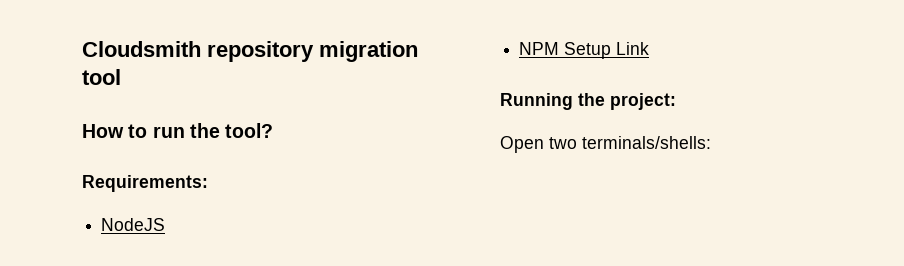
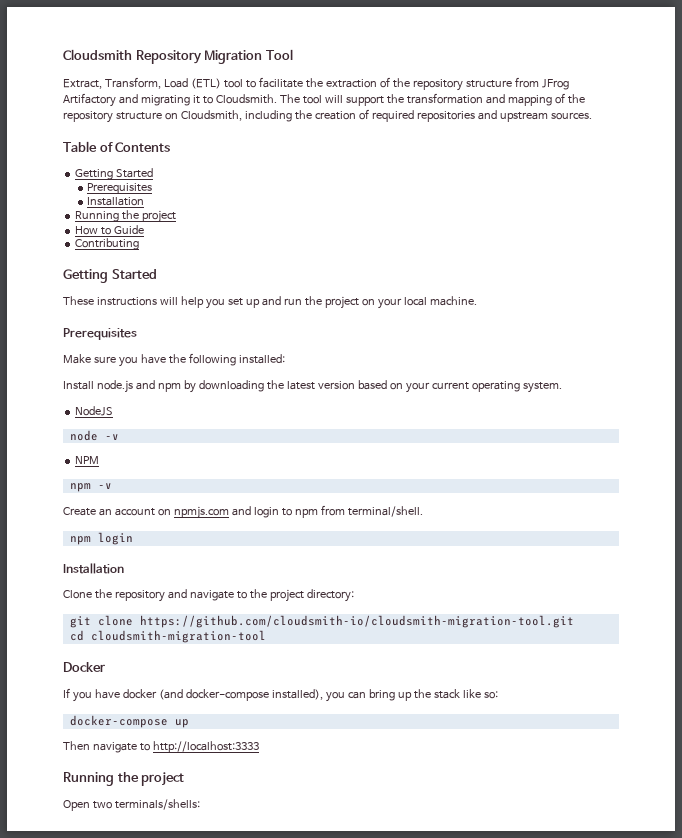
[207,41,418,62] [82,69,121,85] [82,123,274,138] [82,175,208,192] repository migration tool // How to run the tool? // Requirements: -> [135,49,293,64] [63,77,569,91] [63,93,585,107] [63,109,592,123] [63,141,171,152] [75,168,154,180] [87,183,153,194] [87,197,145,206] [75,210,177,223] [75,225,145,235] [75,238,140,250] [63,269,157,283] [63,296,477,309] [63,328,137,340] [63,353,285,367] [63,380,562,393] Repository Migration Tool // Extract, Transform, Load (ETL) tool to facilitate the extraction of the repository structure from JFrog Artifactory and migrating it to Cloudsmith. The tool will support the transformation and mapping of the repository structure on Cloudsmith, including the creation of required repositories and upstream sources. // Table of Contents // Getting Started // Prerequisites // Installation // Running the project // How to Guide // Contributing // Getting Started // These instructions will help you set up and run the project on your local machine. // Prerequisites // Make sure you have the following installed: // Install node.js and npm by downloading the latest version based on your current operating system.
(166, 224) none -> [69,430,119,441] // node -v
[564,42,650,59] [500,93,676,110] Setup Link // Running the project: -> [69,483,112,492] [63,505,423,519] [69,532,133,545] [63,563,124,574] [63,589,354,602] [69,615,574,628] [69,630,266,643] [63,662,105,672] [63,688,498,702] [69,715,189,728] [63,741,259,753] [63,772,185,786] // npm -v // Create an account on npmjs.com and login to npm from terminal/shell. // npm login // Installation // Clone the repository and navigate to the project directory: // git clone https://github.com/cloudsmith-io/cloudsmith-migration-tool.git // cd cloudsmith-migration-tool // Docker // If you have docker (and docker-compose installed), you can bring up the stack like so: // docker-compose up // Then navigate to http://localhost:3333 // Running the project

